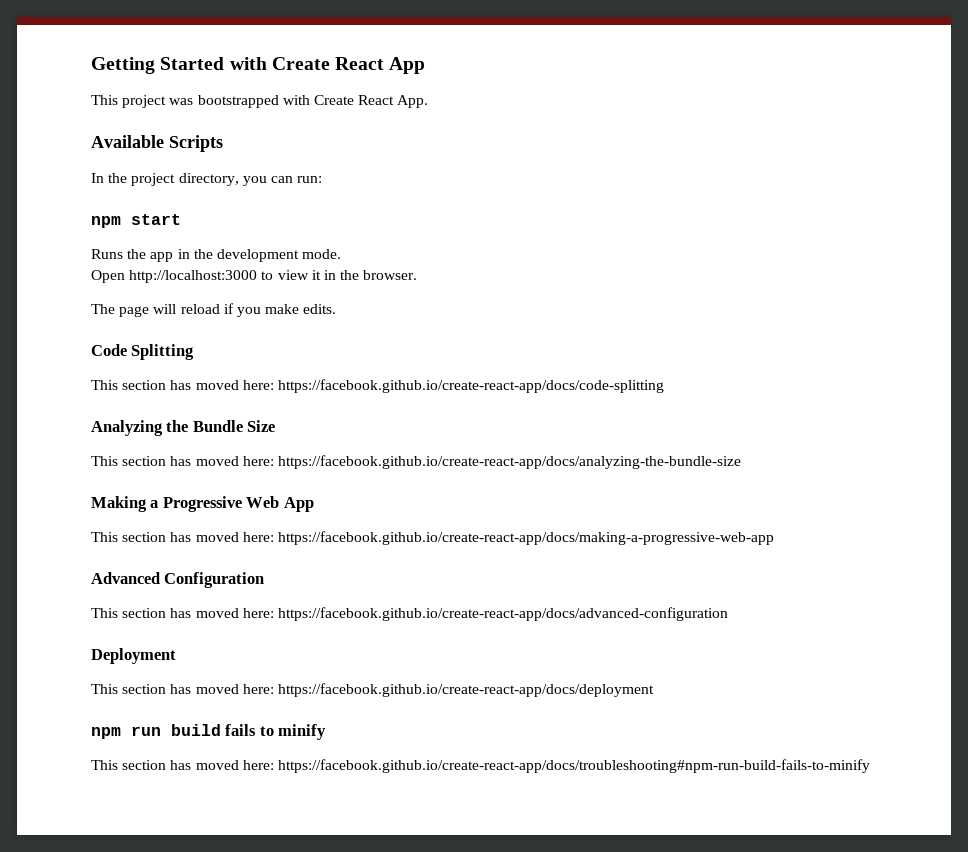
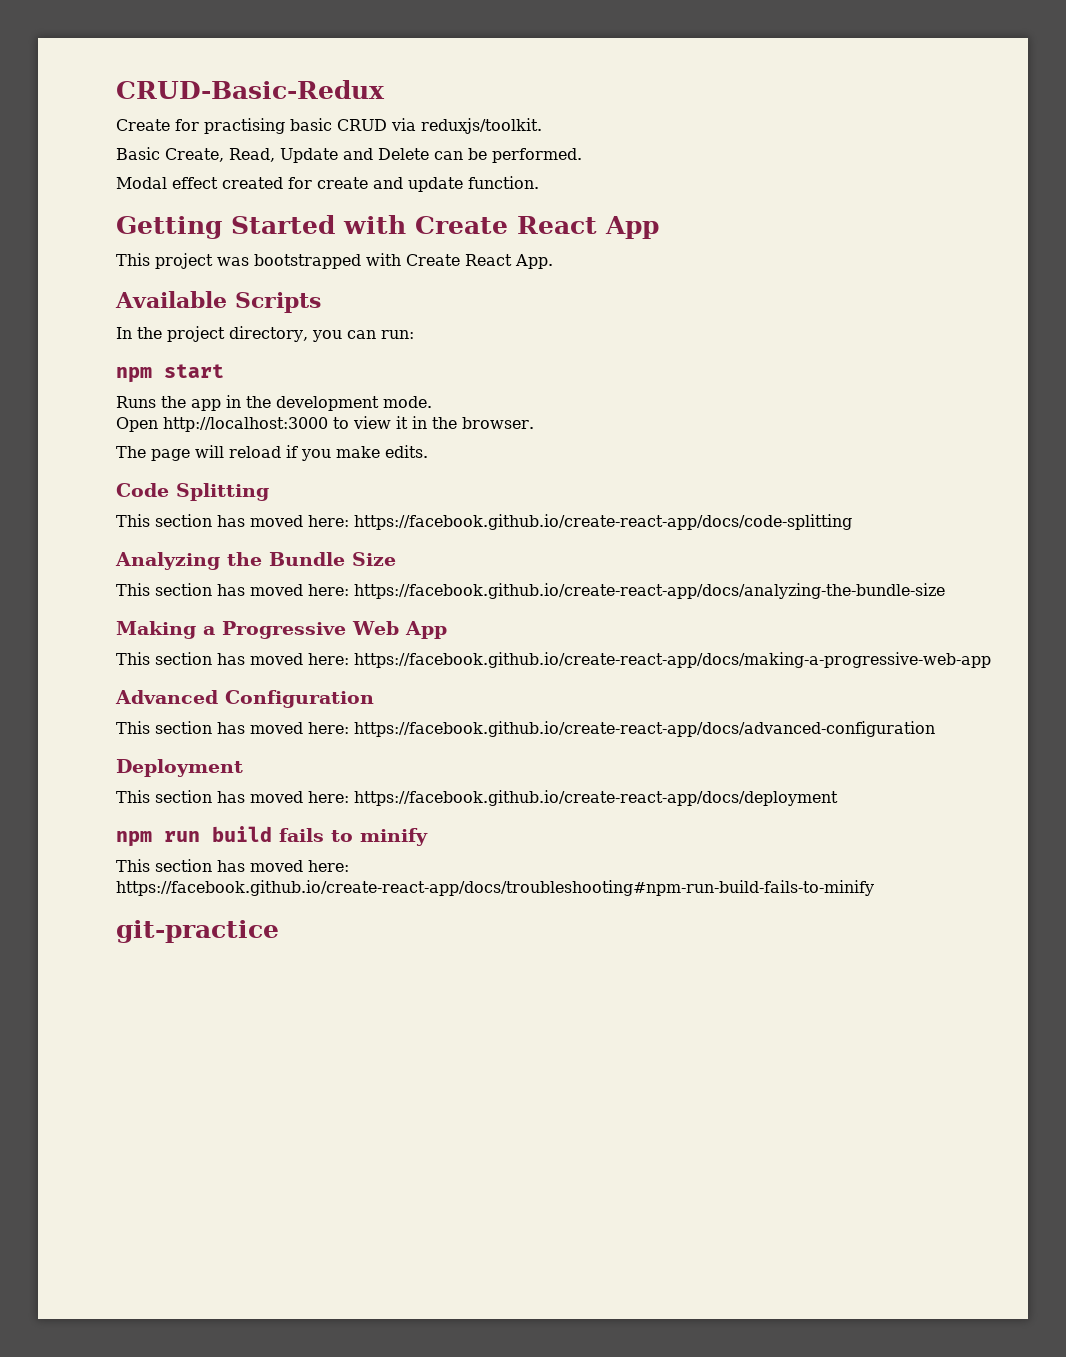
(91, 65) none -> [116,80,385,99] [116,118,542,134] [116,147,582,163] [116,176,539,192] CRUD-Basic-Redux // Create for practising basic CRUD via reduxjs/toolkit. // Basic Create, Read, Update and Delete can be performed. // Modal effect created for create and update function. //
(870, 766) none -> [116,920,279,943] // git-practice

